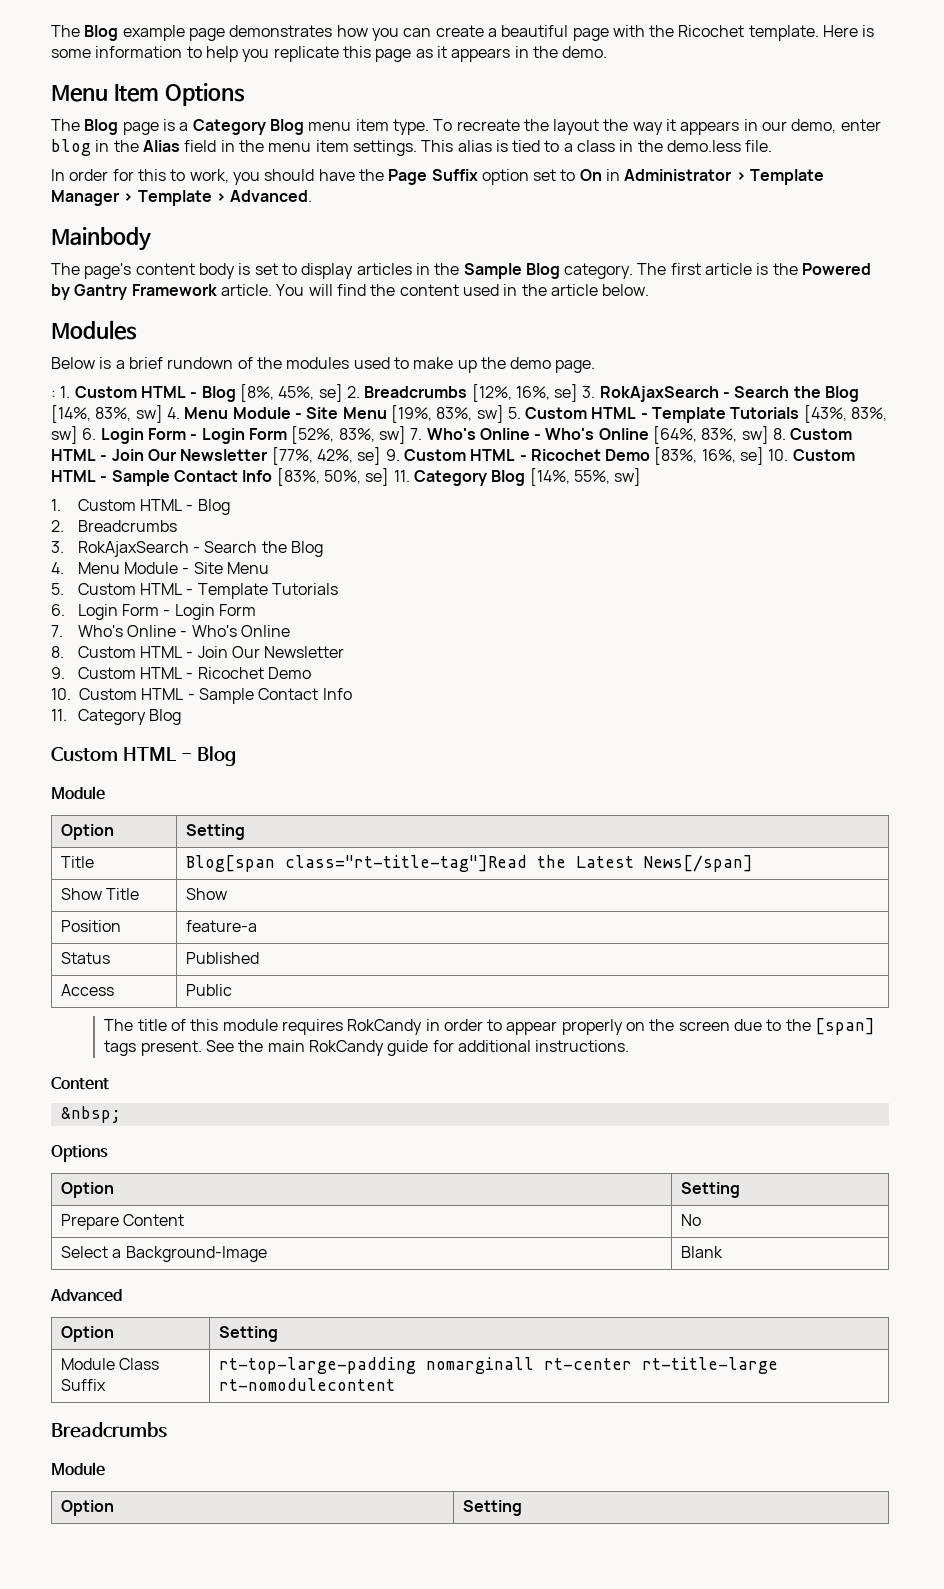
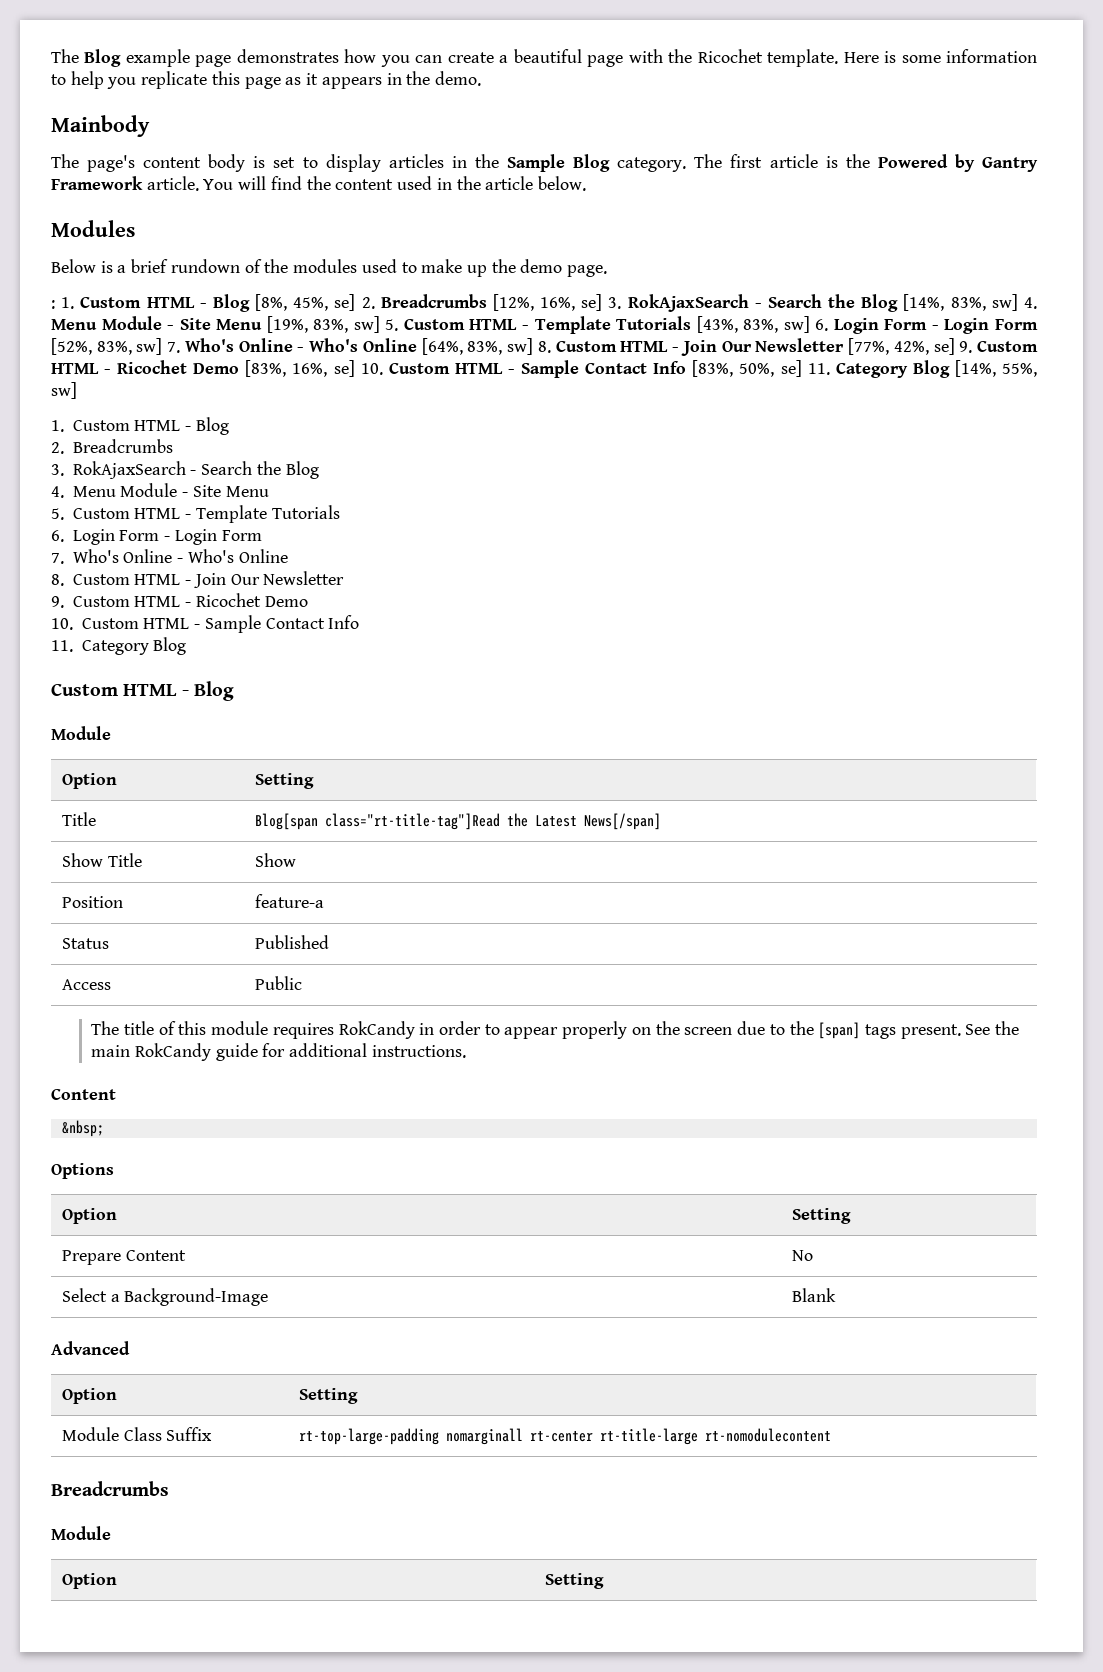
[51,83,245,106] [51,119,881,135] [51,139,773,156] [51,169,825,185] [51,190,313,206] // Menu Item Options // The Blog page is a Category Blog menu item type. To recreate the layout the way it appears in our demo, enter blog in the Alias field in the menu item settings. This alias is tied to a class in the demo.less file. // In order for this to work, you should have the Page Suffix option set to On in Administrator > Template Manager > Template > Advanced. -> (481, 78) none

